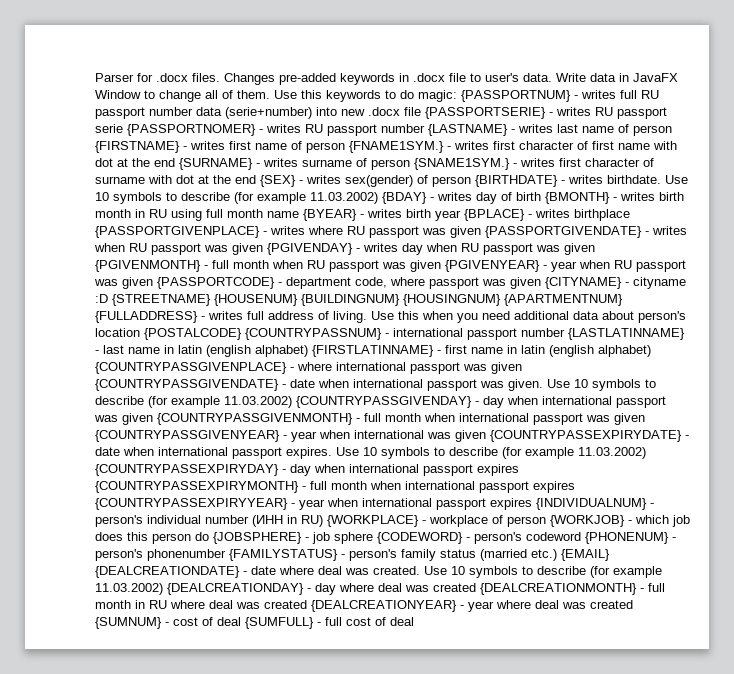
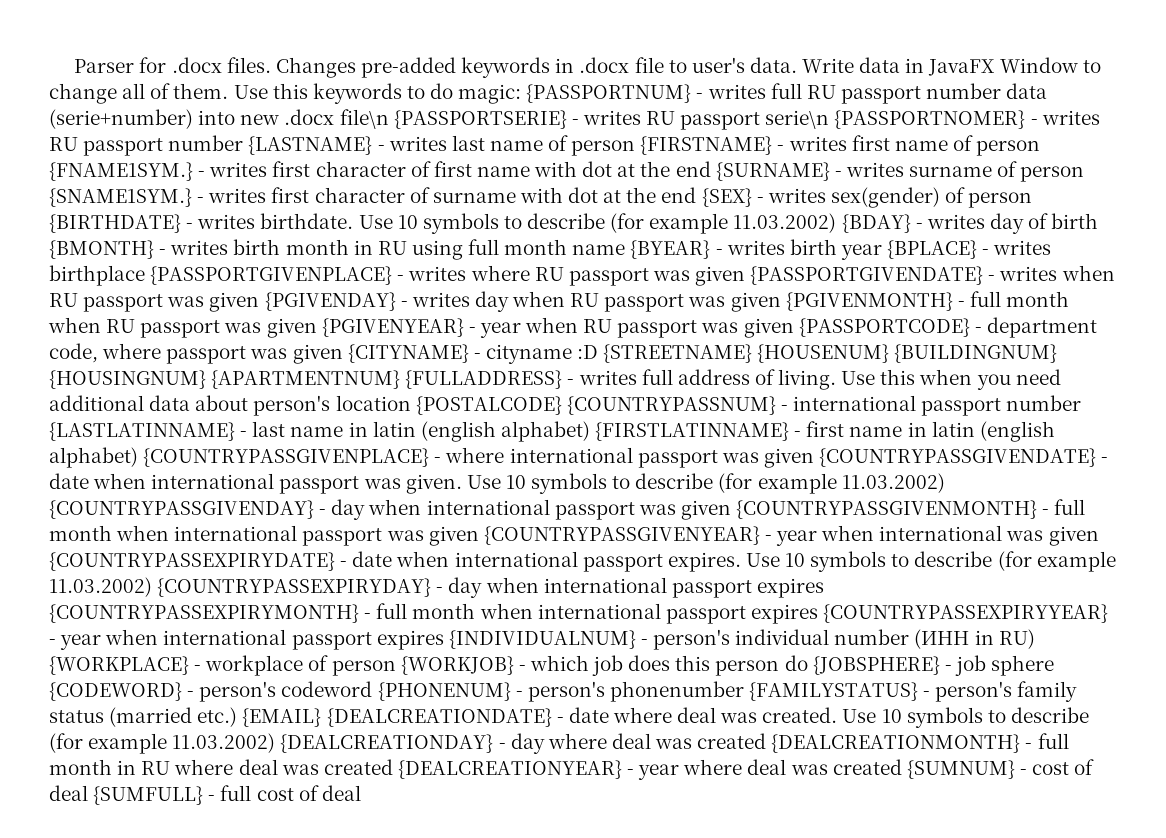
[404,107,421,116] file -> [339,109,389,129] file\n
[95,124,123,133] serie -> [765,110,830,129] serie\n

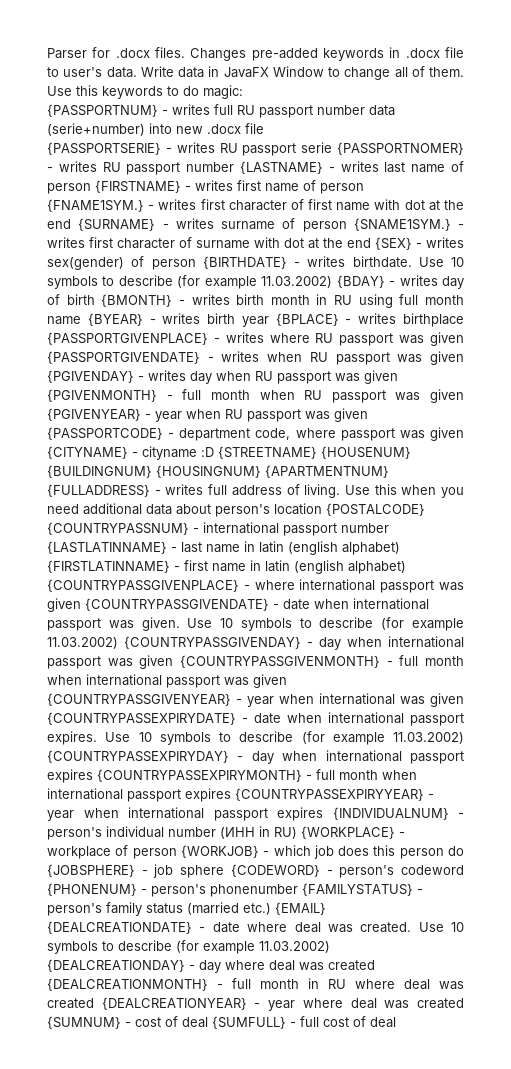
(522, 94) none -> (243, 92) //
[339,109,389,129] file\n -> [245,123,264,134] file //
[765,110,830,129] serie\n -> [301,142,333,153] serie

